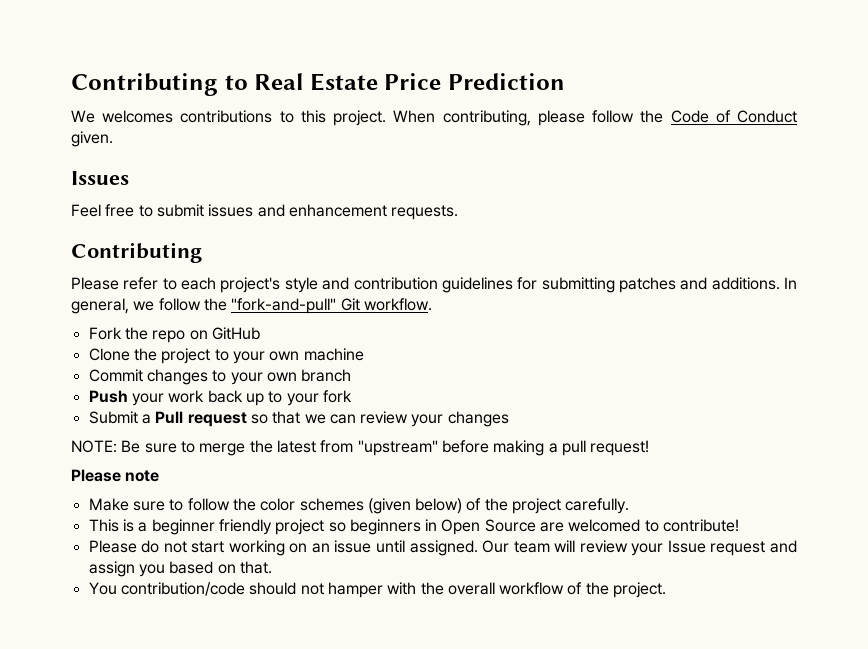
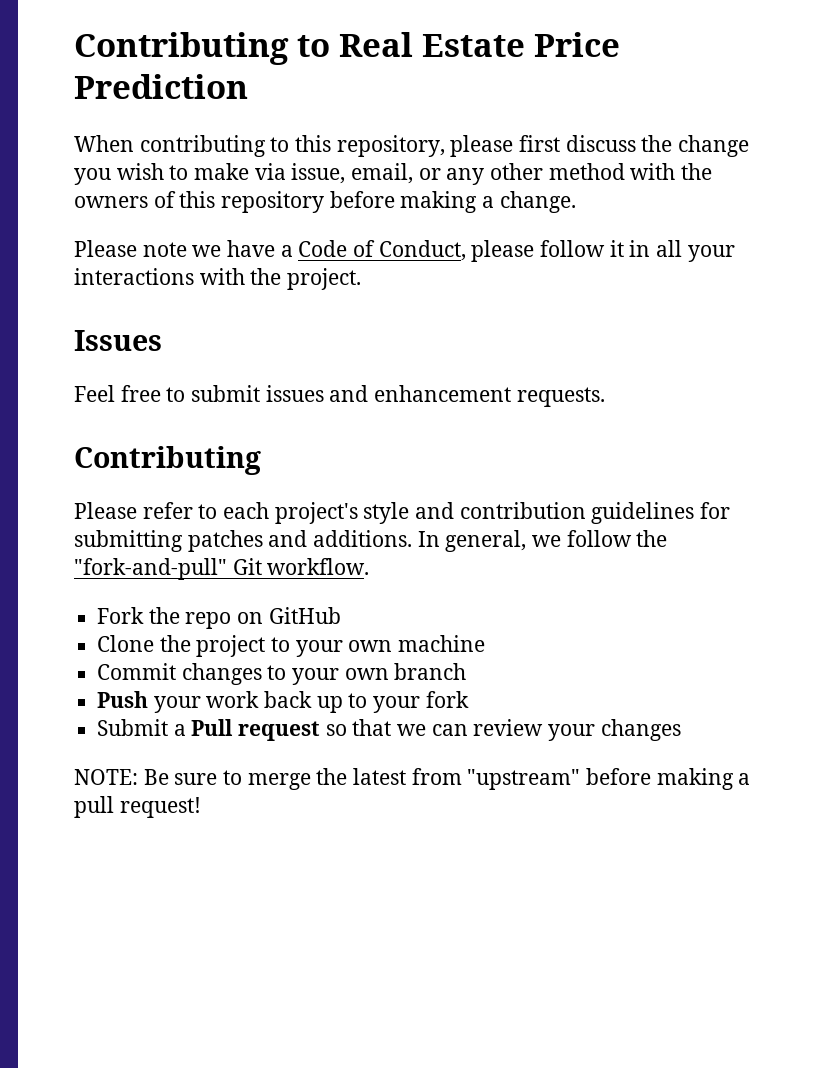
[71,110,798,126] [71,131,113,147] We welcomes contributions to this project. When contributing, please follow the Code of Conduct given. -> [74,135,750,157] [74,163,713,185] [74,191,576,213] [74,240,735,262] [74,268,362,290] When contributing to this repository, please first discuss the change you wish to make via issue, email, or any other method with the owners of this repository before making a change. // Please note we have a Code of Conduct, please follow it in all your interactions with the project.
[71,469,160,482] [88,498,630,514] [88,519,740,535] [88,540,797,556] [88,561,272,577] [88,582,667,598] // Please note // Make sure to follow the color schemes (given below) of the project carefully. // This is a beginner friendly project so beginners in Open Source are welcomed to contribute! // Please do not start working on an issue until assigned. Our team will review your Issue request and assign you based on that. // You contribution/code should not hamper with the overall workflow of the project. -> (201, 807) none

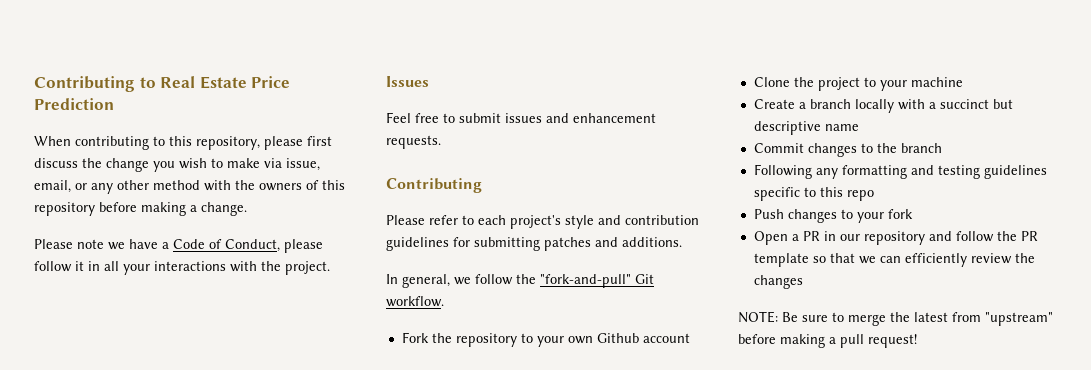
(413, 538) none -> (682, 242) //
[185,607,341,629] repo on GitHub -> [455,333,690,347] repository to your own Github account
[348,640,393,652] own -> (907, 85) none
(486, 643) none -> [753,99,1013,113] [753,121,859,135] // Create a branch locally with a succinct but descriptive name
[292,668,389,685] your own -> [876,143,897,153] the
[97,691,469,713] [97,719,321,741] Push your work back up to your fork // Submit a Pull request -> [753,164,1047,179] [753,187,874,201] [753,209,913,223] [753,231,1038,245] [753,253,809,267] Following any formatting and testing guidelines specific to this repo // Push changes to your fork // Open a PR in our repository and follow the PR template
[473,719,596,741] review your -> [904,253,1035,267] efficiently review the

